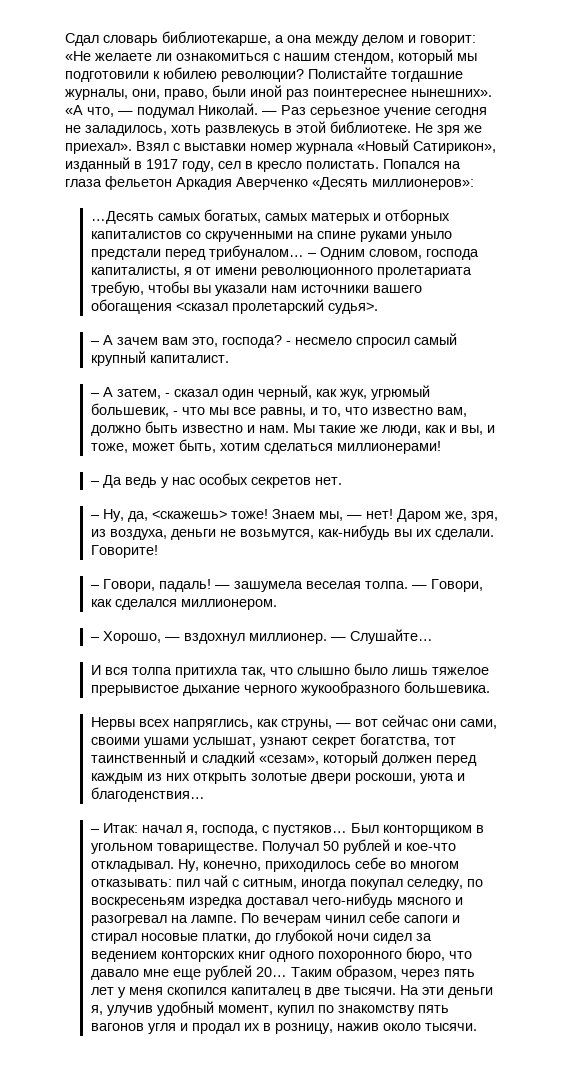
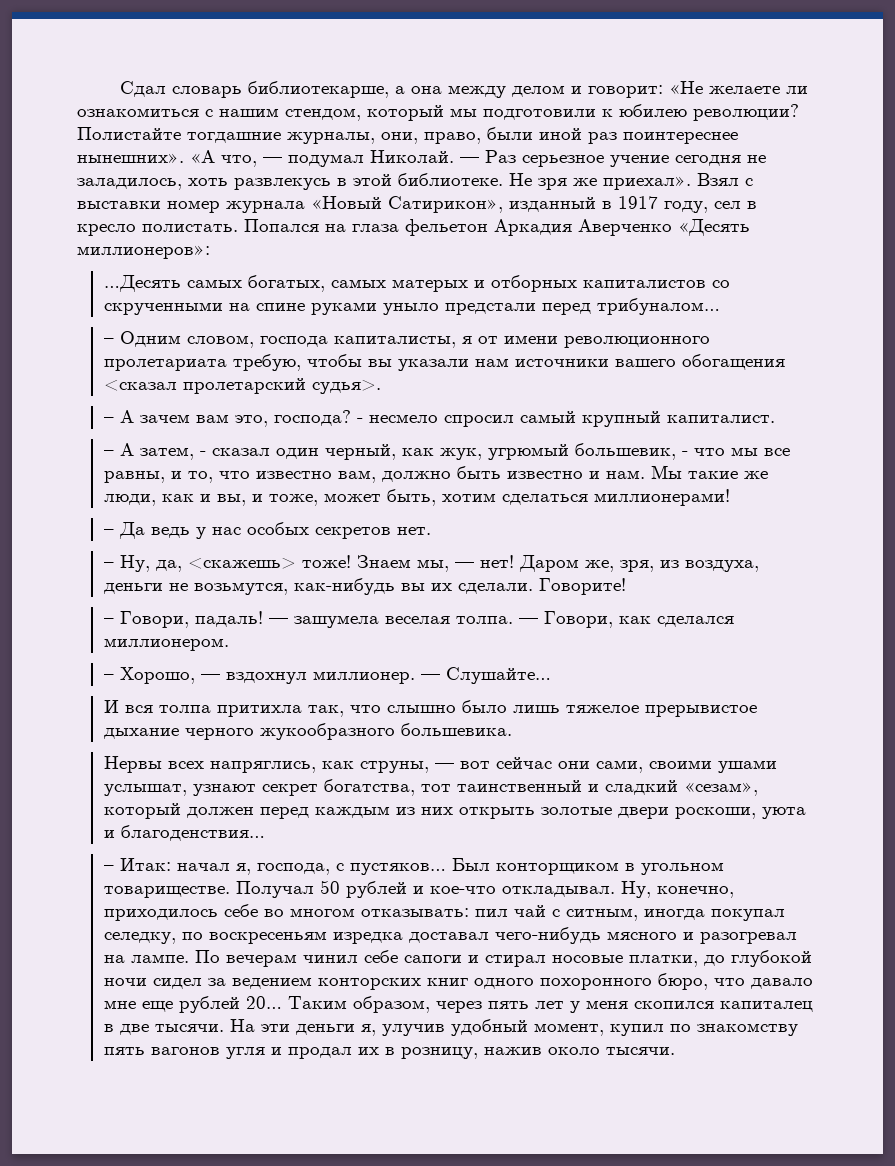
(304, 252) none -> (720, 306) //

